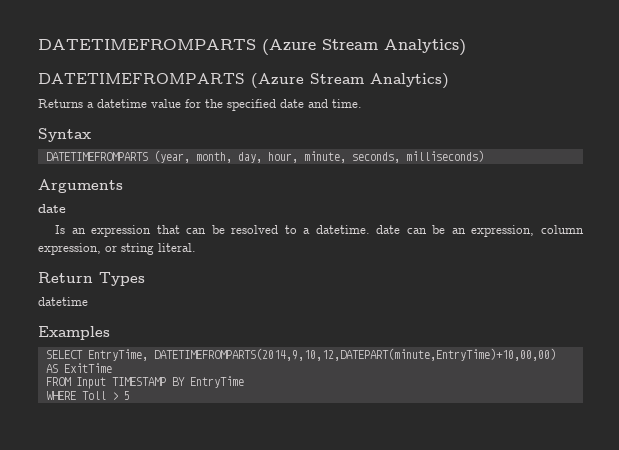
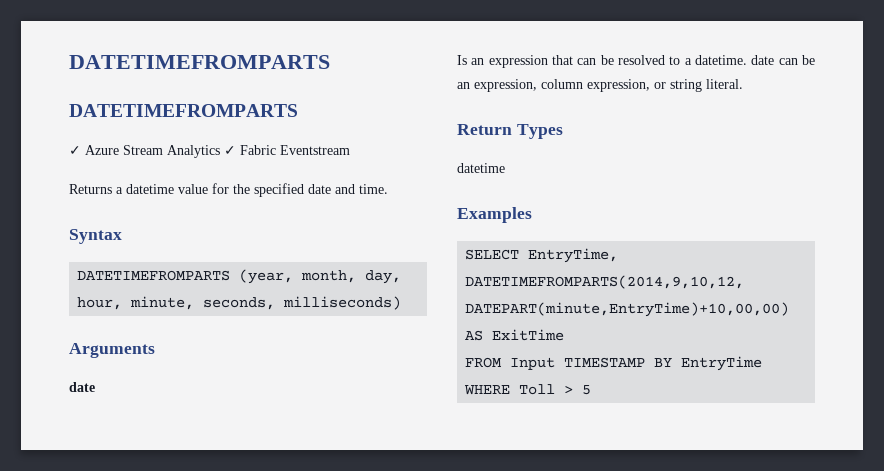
[38,39,466,56] [38,73,449,89] DATETIMEFROMPARTS (Azure Stream Analytics) // DATETIMEFROMPARTS (Azure Stream Analytics) -> [69,55,330,69] [69,104,298,117] [69,145,350,158] DATETIMEFROMPARTS // DATETIMEFROMPARTS // ✓ Azure Stream Analytics ✓ Fabric Eventstream

